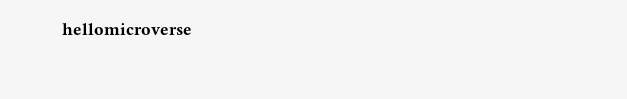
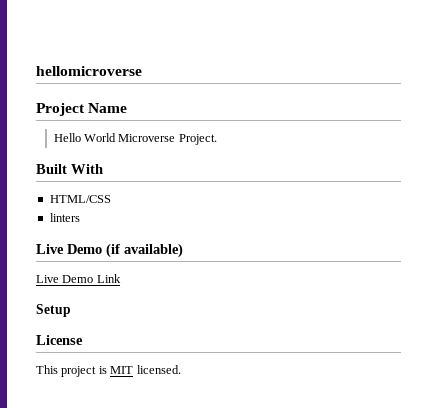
(192, 29) none -> [36,103,128,116] [53,133,217,145] [36,164,103,174] [49,195,111,203] [49,213,80,222] [36,243,183,258] [36,274,121,283] [36,304,71,317] [36,335,83,345] [36,365,181,377] // Project Name // Hello World Microverse Project. // Built With // HTML/CSS // linters // Live Demo (if available) // Live Demo Link // Setup // License // This project is MIT licensed.

